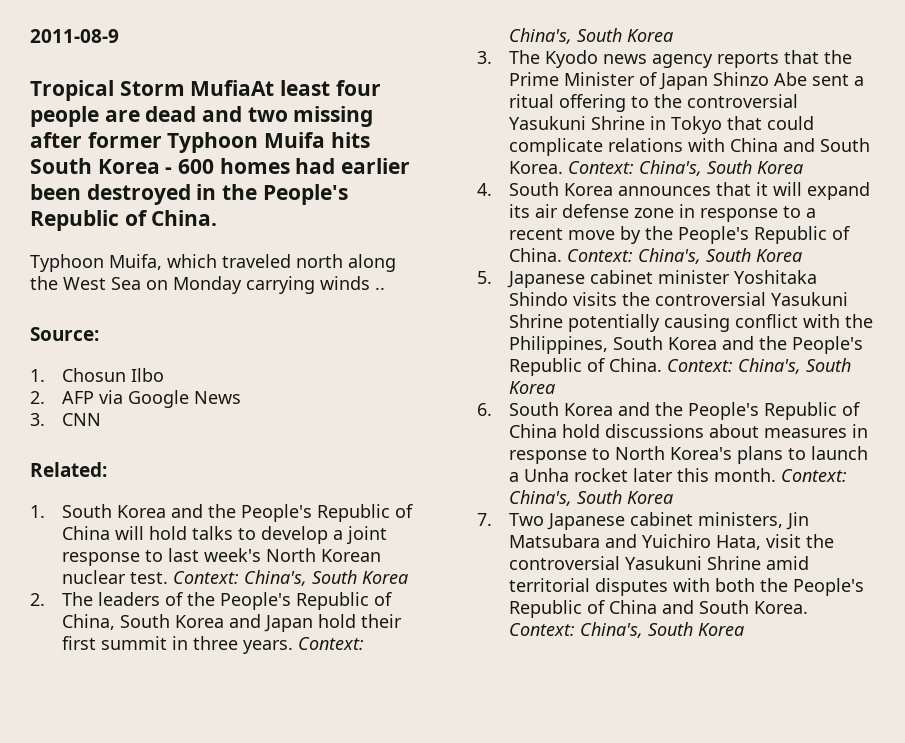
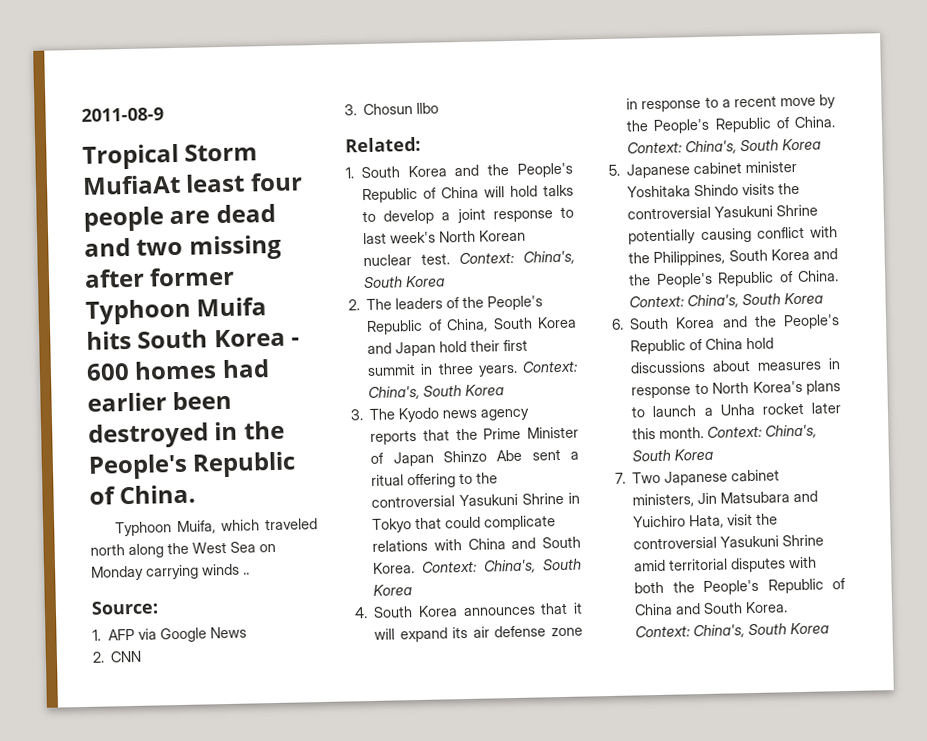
[62,368,165,382] [30,391,45,404] Chosun Ilbo // 2. -> (101, 635) none
[30,413,45,426] 3. -> [92,651,105,663] 2.
(102, 419) none -> [344,102,440,116] // 3. Chosun Ilbo

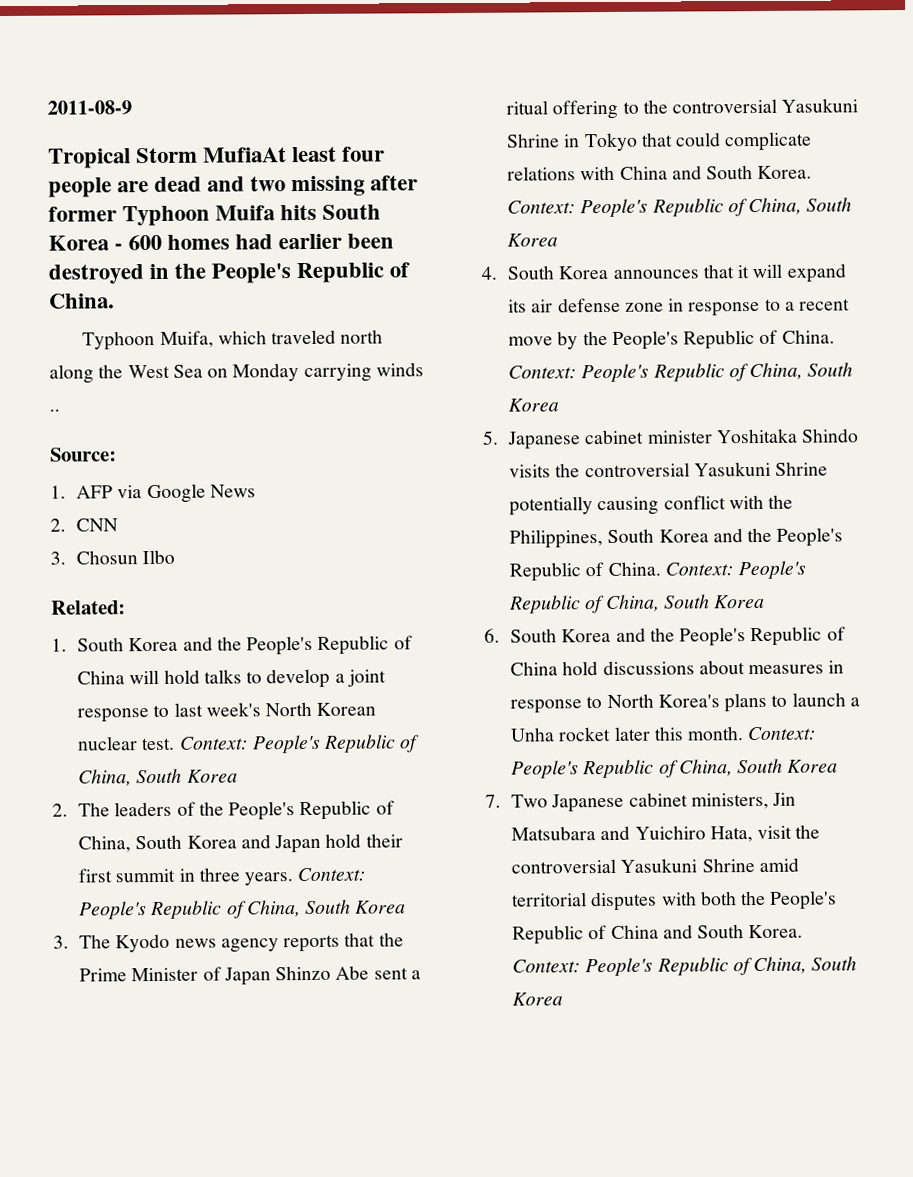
[523,250,575,265] China's, -> [251,734,421,754] [78,769,133,787] People's Republic of China,
[368,385,421,400] China's, -> [79,900,301,920] People's Republic of China,
[483,559,537,574] China's, -> [580,197,803,218] People's Republic of China,
[685,140,738,155] China's, -> [581,362,804,383] People's Republic of China,
[687,294,740,309] China's, -> [738,560,807,580] [509,594,660,614] People's Republic of China,
[765,424,818,439] China's, -> [511,759,733,779] People's Republic of China,
[693,624,746,639] China's, -> [585,956,808,977] People's Republic of China,

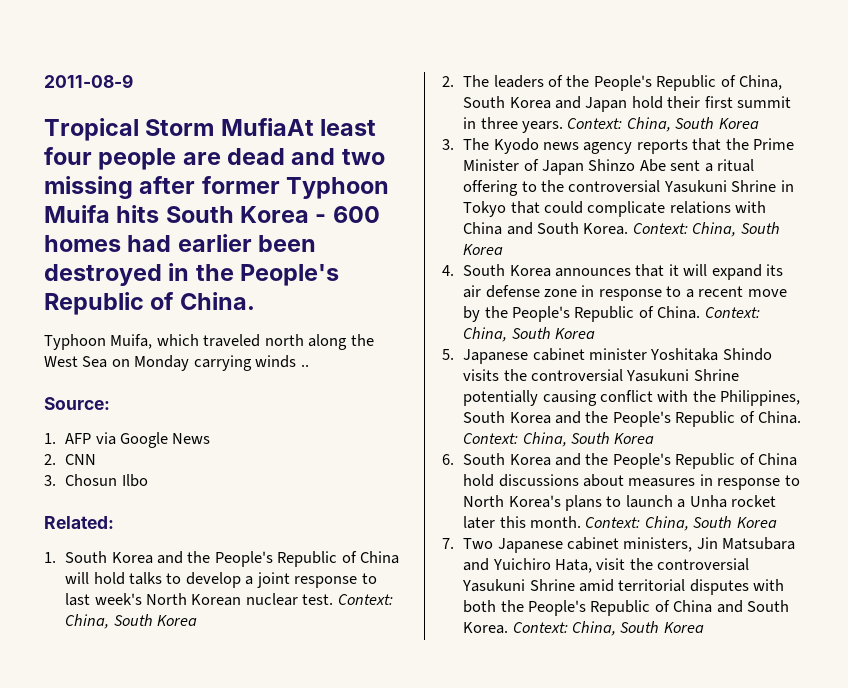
[251,734,421,754] People's Republic of -> (393, 599) none
[79,900,247,920] People's Republic of -> (623, 123) none
[580,198,748,218] People's Republic of -> (688, 228) none
[581,363,749,383] People's Republic of -> (760, 312) none
[738,560,807,580] [509,595,606,614] People's Republic of -> (519, 438) none
[511,759,679,779] People's Republic of -> (641, 522) none
[585,957,753,977] People's Republic of -> (568, 627) none

